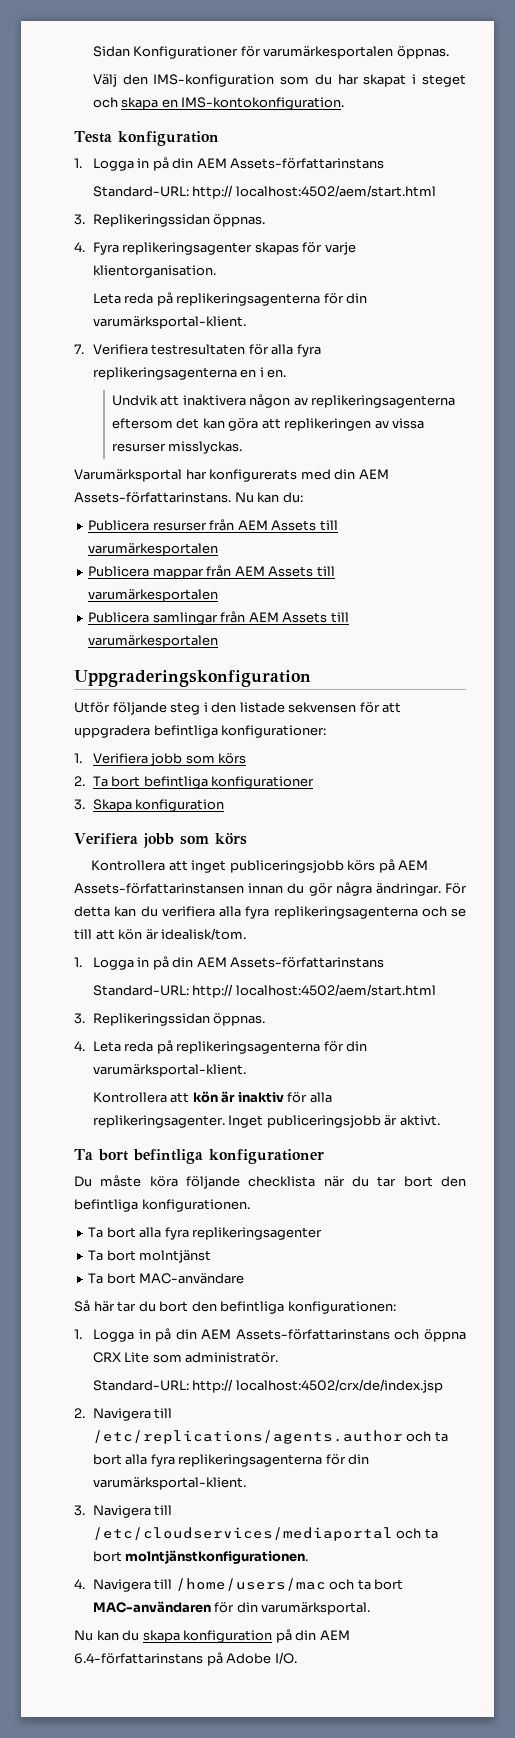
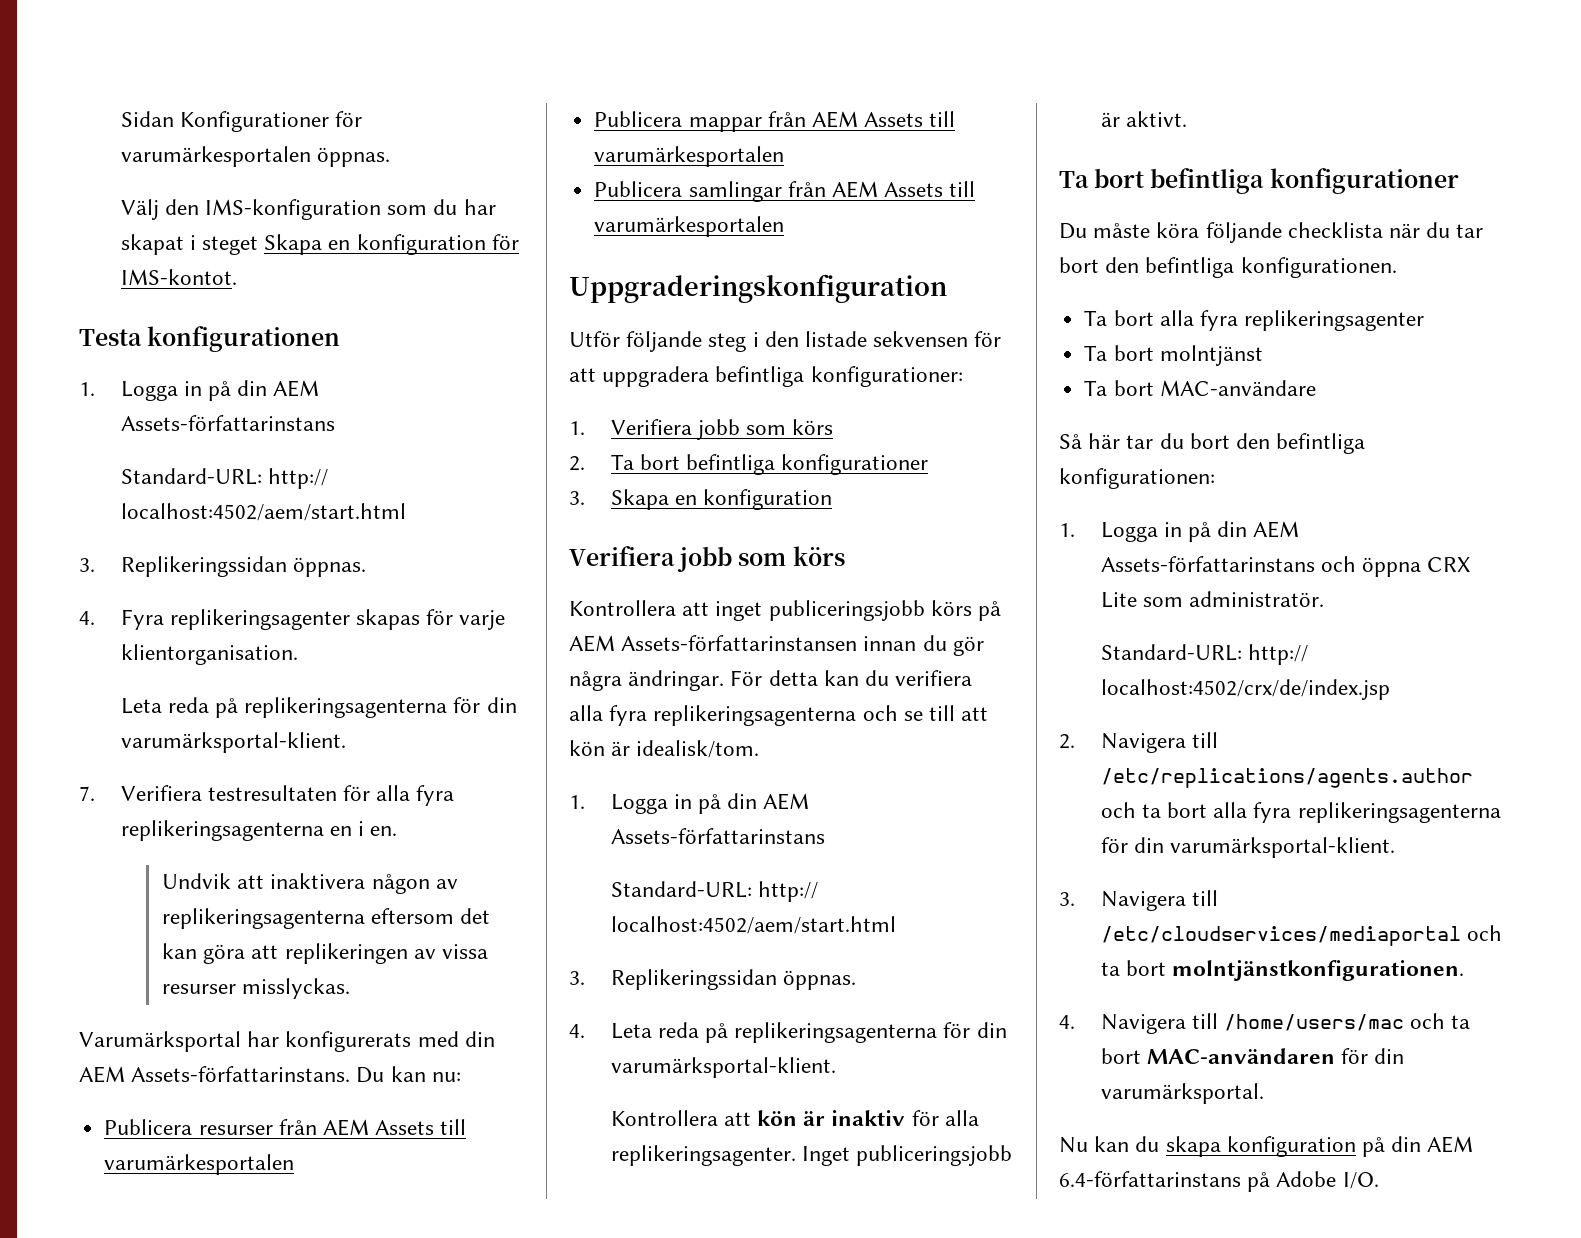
[92,97,345,110] och skapa en IMS-kontokonfiguration. -> [264,234,519,255] [120,269,237,285] Skapa en konfiguration för IMS-kontot.
[117,131,219,146] konfiguration -> [147,326,341,352] konfigurationen
[234,492,303,503] Nu kan du: -> [356,1066,461,1083] Du kan nu:
(132, 805) none -> [674,495,697,505] en

